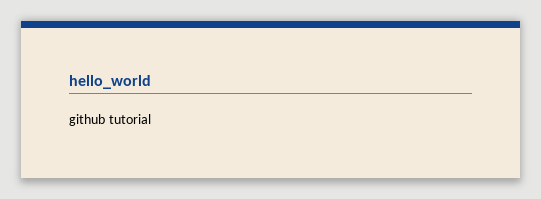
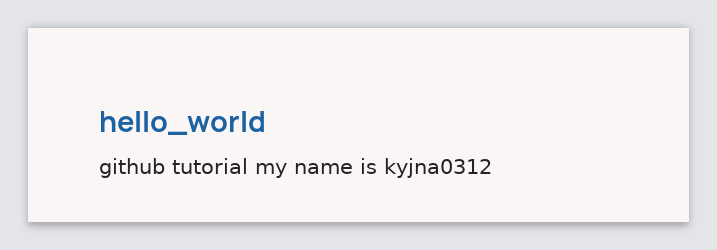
(151, 119) none -> [255,158,492,178] my name is kyjna0312

